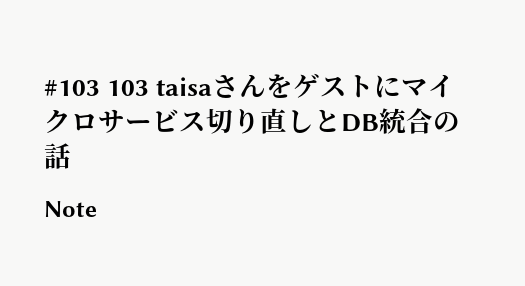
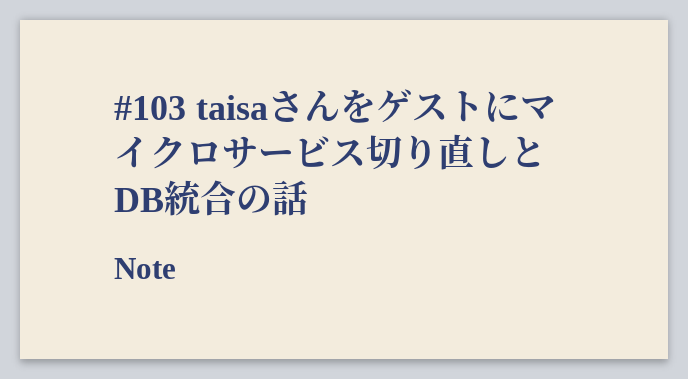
[107,80,150,96] 103 -> (186, 108) none

